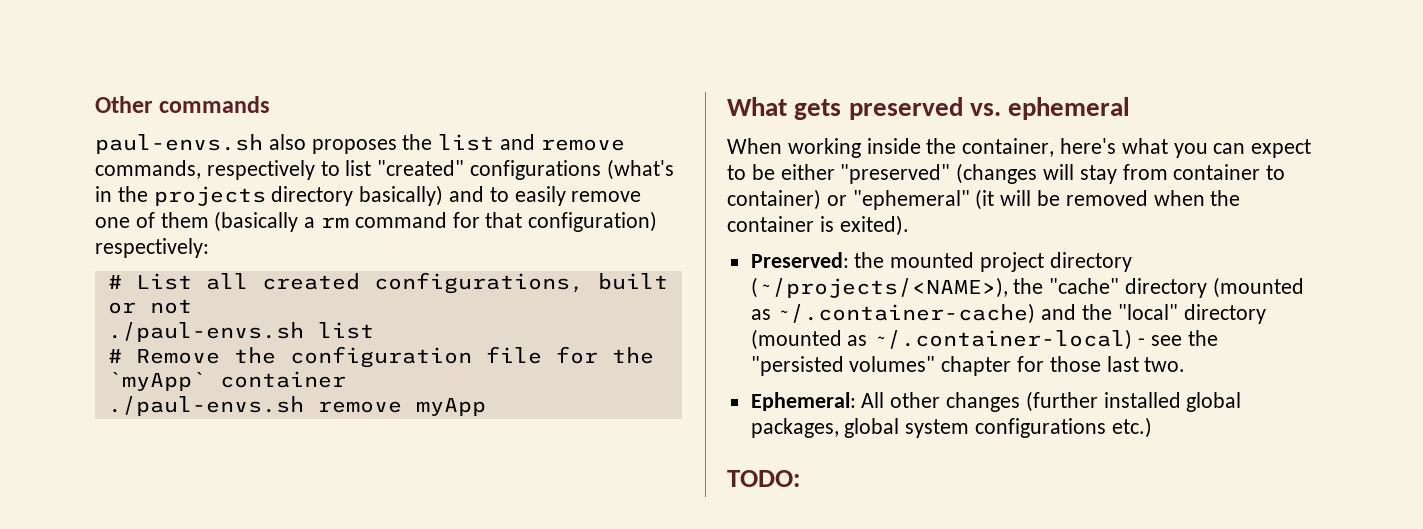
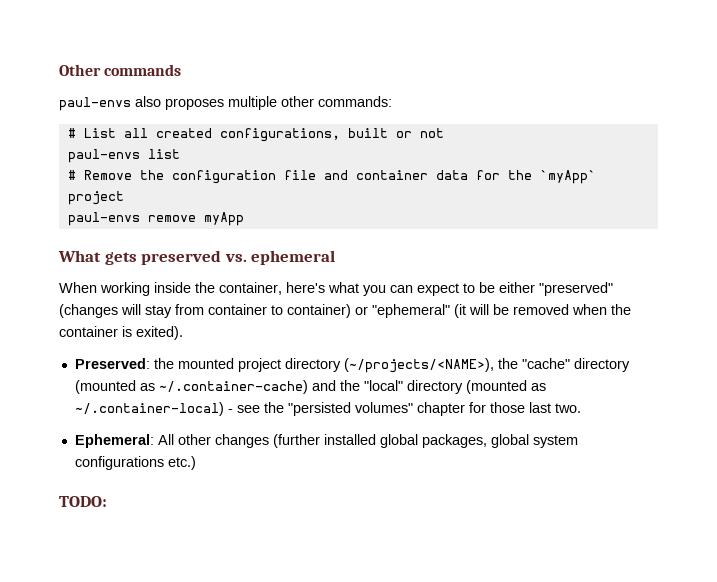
[95,134,263,154] paul-envs.sh -> [59,97,131,111] paul-envs
[402,134,625,151] [95,159,674,180] [95,185,642,206] [95,211,658,232] [95,238,209,258] the list and remove commands, respectively to list "created" configurations (what's in the projects directory basically) and to easily remove one of them (basically a rm command for that configuration) respectively: -> [228,96,392,110] multiple other commands:
[107,322,304,342] ./paul-envs.sh -> [67,149,140,163] paul-envs
(542, 355) none -> [323,170,468,180] and container data
[219,371,346,388] [107,396,304,416] container // ./paul-envs.sh -> [67,191,124,205] [67,212,140,226] project // paul-envs

